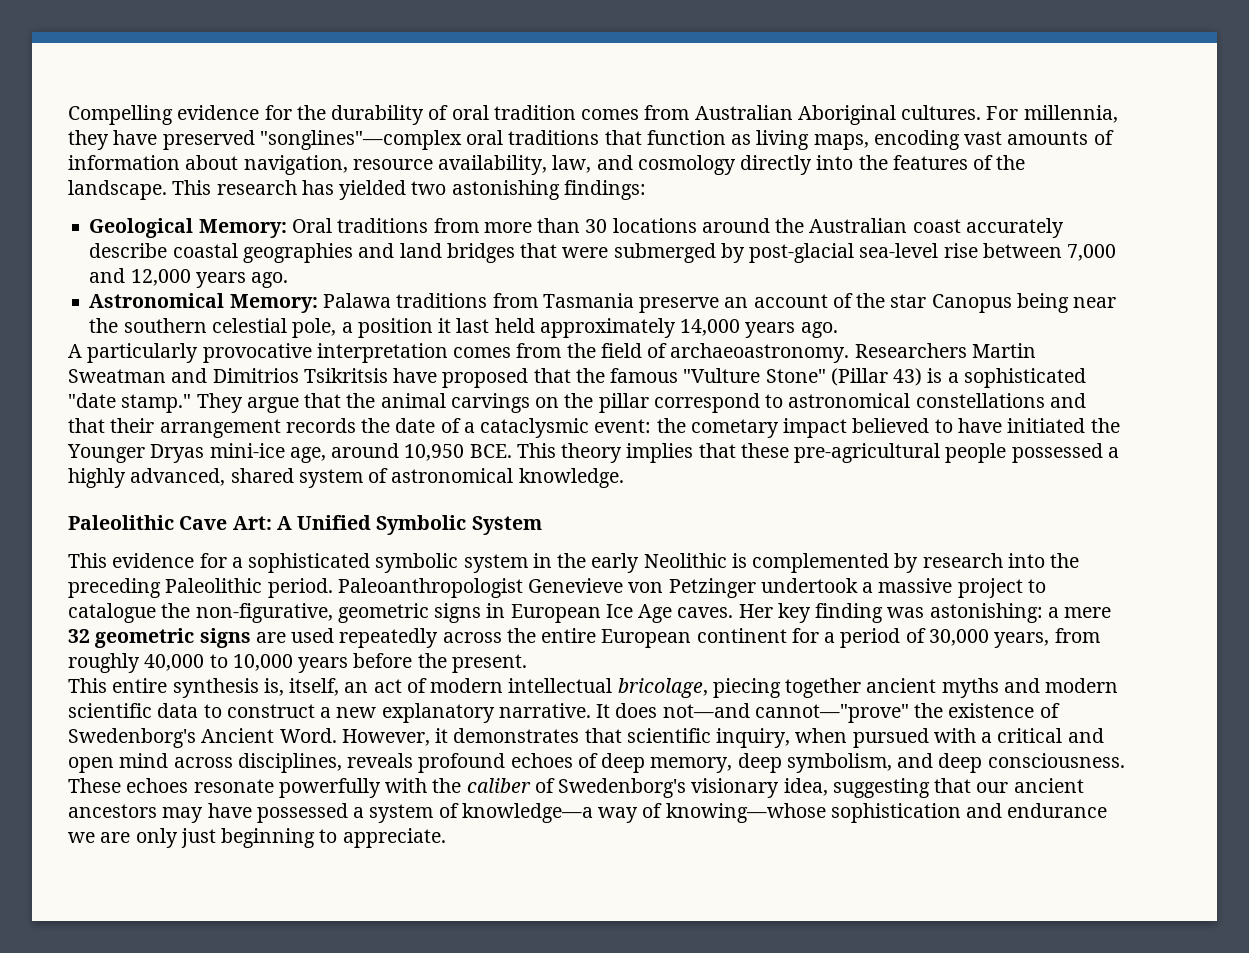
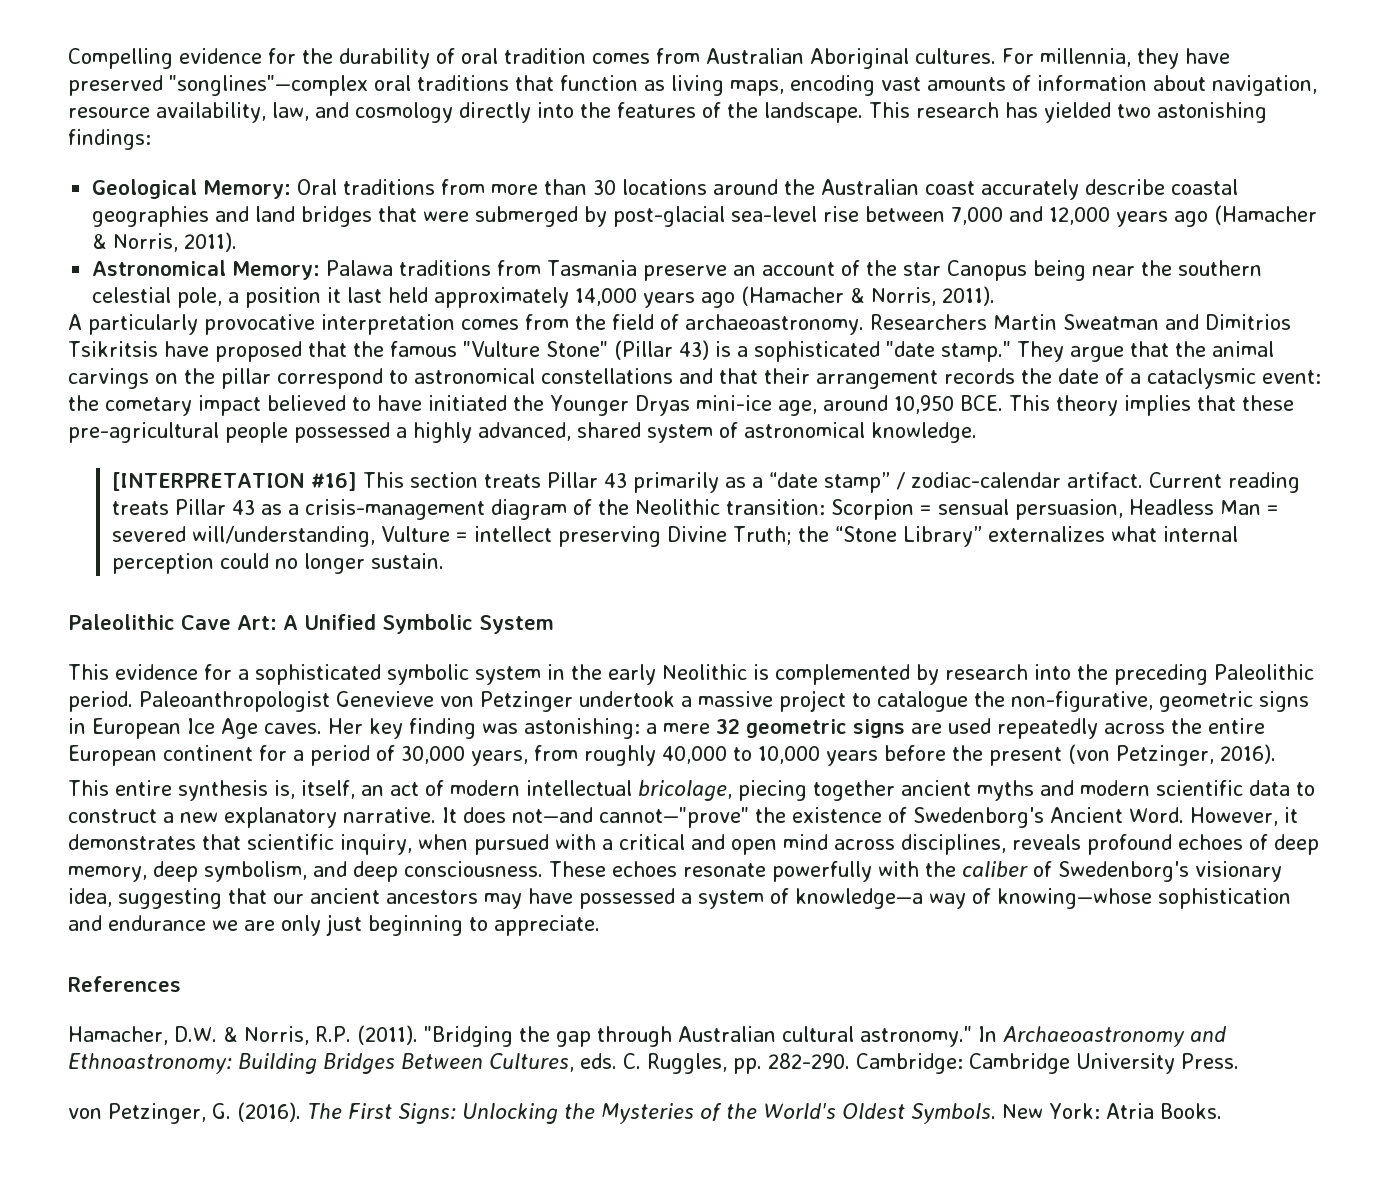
[251,272,289,288] ago. -> [1174,205,1318,227] [92,232,238,252] ago (Hamacher & Norris, 2011).
[800,322,838,338] ago. -> [701,286,996,308] ago (Hamacher & Norris, 2011).
(624, 478) none -> [111,472,1300,493] [111,499,1279,520] [111,526,1238,547] [111,553,444,574] // [INTERPRETATION #16] This section treats Pillar 43 primarily as a “date stamp” / zodiac-calendar artifact. Current reading treats Pillar 43 as a crisis-management diagram of the Neolithic transition: Scorpion = sensual persuasion, Headless Man = severed will/understanding, Vulture = intellect preserving Divine Truth; the “Stone Library” externalizes what internal perception could no longer sustain.
[451,654,527,673] present. -> [989,744,1276,766] present (von Petzinger, 2016).
(446, 838) none -> [68,976,181,992] [68,1025,1226,1047] [68,1053,1239,1074] [68,1102,1222,1124] // References // Hamacher, D.W. & Norris, R.P. (2011). "Bridging the gap through Australian cultural astronomy." In Archaeoastronomy and Ethnoastronomy: Building Bridges Between Cultures, eds. C. Ruggles, pp. 282-290. Cambridge: Cambridge University Press. // von Petzinger, G. (2016). The First Signs: Unlocking the Mysteries of the World's Oldest Symbols. New York: Atria Books.

